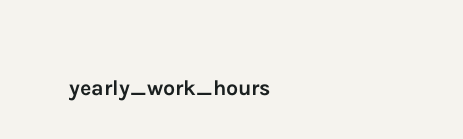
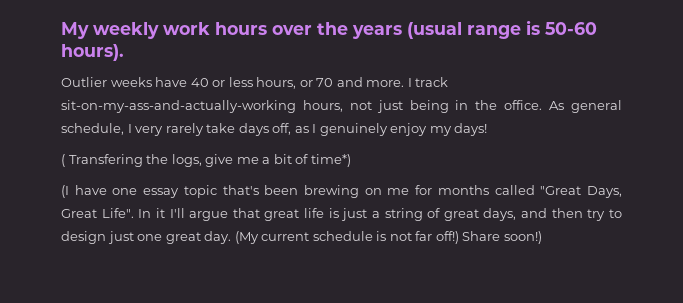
[69,80,270,101] yearly_work_hours -> [61,20,597,39] [61,44,124,61] [61,77,449,89] [61,100,623,113] [61,123,488,136] [61,154,351,167] [61,185,622,198] [61,208,623,221] [61,231,542,244] My weekly work hours over the years (usual range is 50-60 hours). // Outlier weeks have 40 or less hours, or 70 and more. I track sit-on-my-ass-and-actually-working hours, not just being in the office. As general schedule, I very rarely take days off, as I genuinely enjoy my days! // ( Transfering the logs, give me a bit of time*) // (I have one essay topic that's been brewing on me for months called "Great Days, Great Life". In it I'll argue that great life is just a string of great days, and then try to design just one great day. (My current schedule is not far off!) Share soon!)

